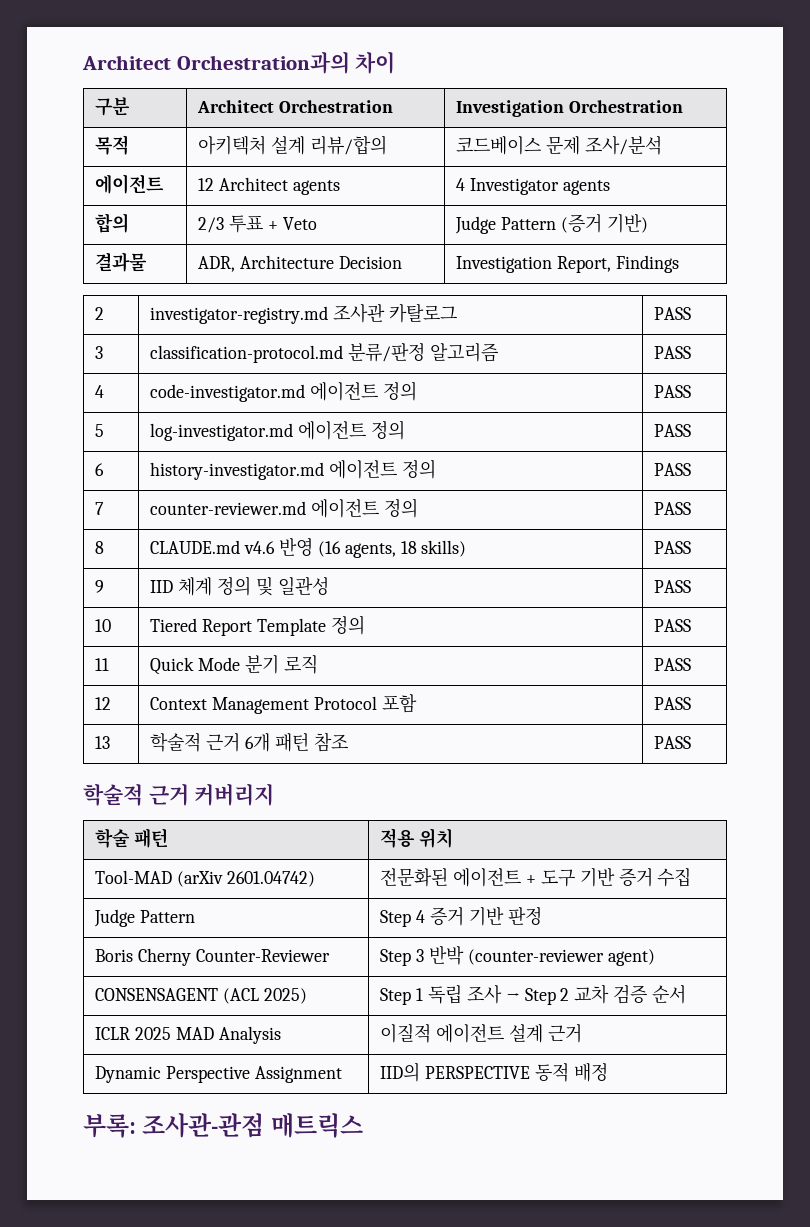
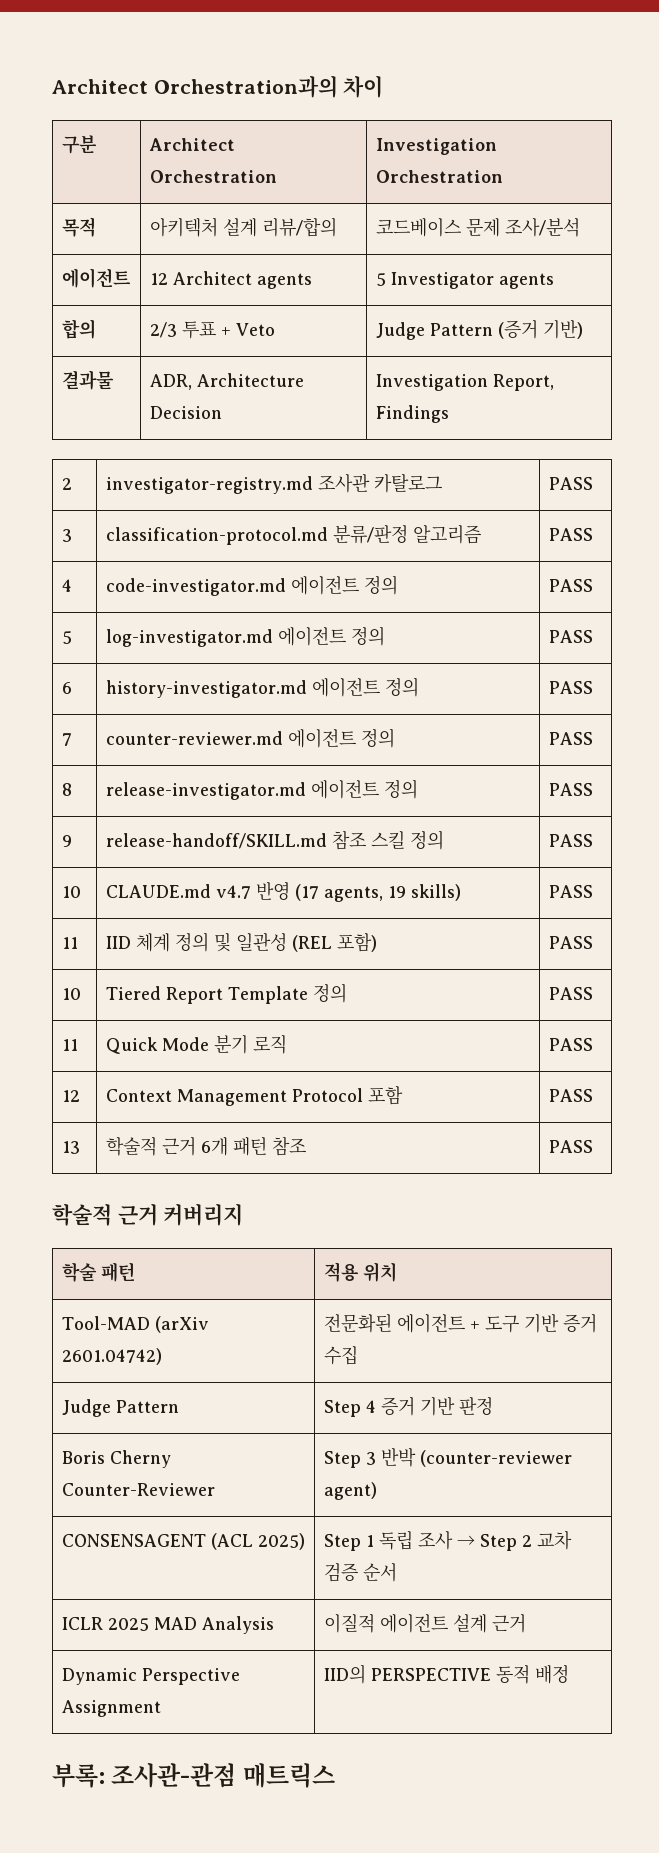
[456,178,466,191] 4 -> [375,273,386,286] 5
[150,538,417,558] CLAUDE.md v4.6 반영 (16 agents, 18 -> [105,779,418,800] [548,783,593,796] [61,835,72,847] [105,830,444,850] [548,834,593,847] [61,886,81,898] [105,882,406,902] release-investigator.md 에이전트 정의 | PASS // 9 | release-handoff/SKILL.md 참조 스킬 정의 | PASS // 10 | CLAUDE.md v4.7 반영 (17 agents, 19
[95,580,105,593] 9 -> [61,937,78,949] 11
(329, 586) none -> [291,933,377,952] (REL 포함)

